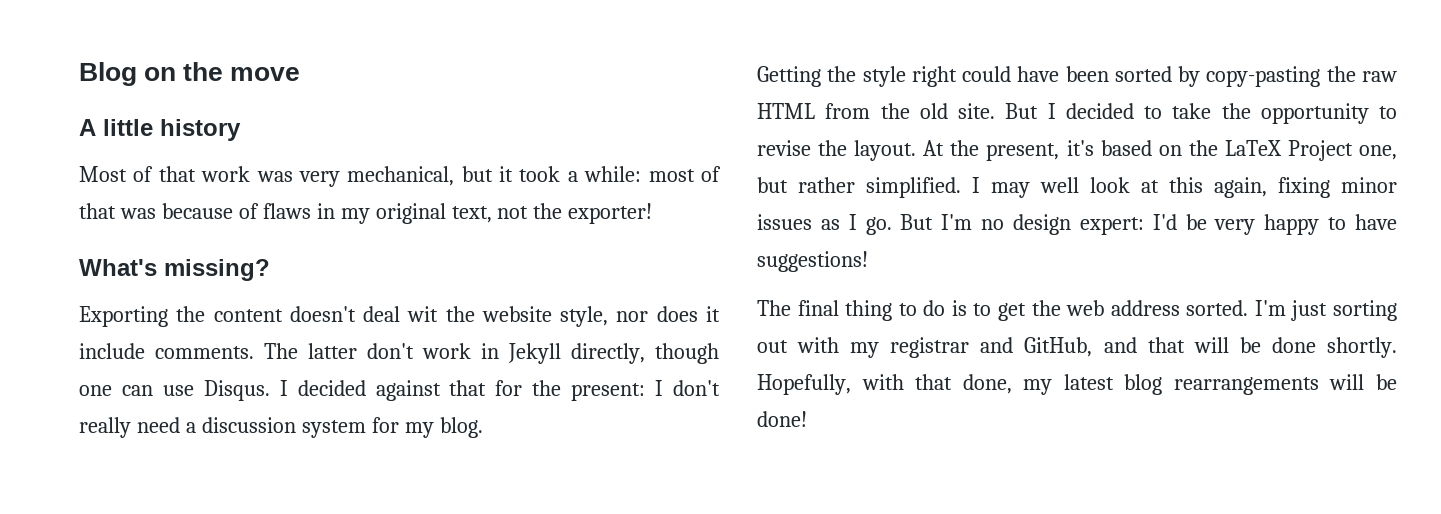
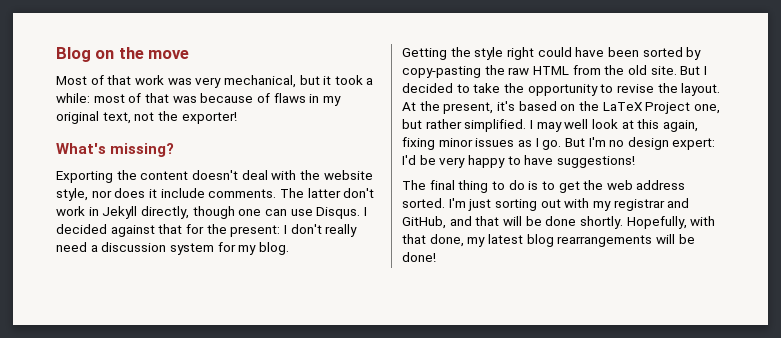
[79,119,241,141] // A little history -> (190, 54) none
[407,306,439,322] wit -> [271,170,297,180] with

